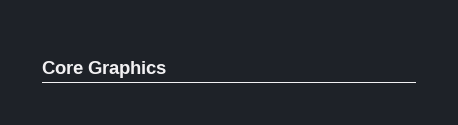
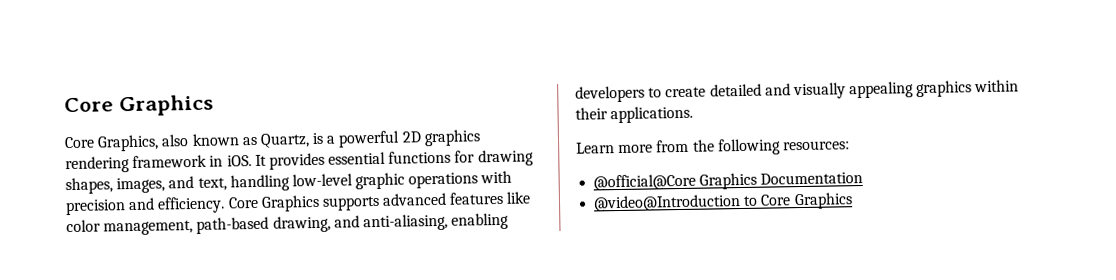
[42,61,166,78] Core Graphics -> [64,94,214,117] [64,129,481,152] [65,149,534,174] [65,170,513,195] [65,191,532,216] [66,212,510,236] [575,79,1020,103] [575,105,694,124] [576,138,850,156] [593,171,864,191] [593,192,853,212] Core Graphics // Core Graphics, also known as Quartz, is a powerful 2D graphics rendering framework in iOS. It provides essential functions for drawing shapes, images, and text, handling low-level graphic operations with precision and efficiency. Core Graphics supports advanced features like color management, path-based drawing, and anti-aliasing, enabling developers to create detailed and visually appealing graphics within their applications. // Learn more from the following resources: // @official@Core Graphics Documentation // @video@Introduction to Core Graphics

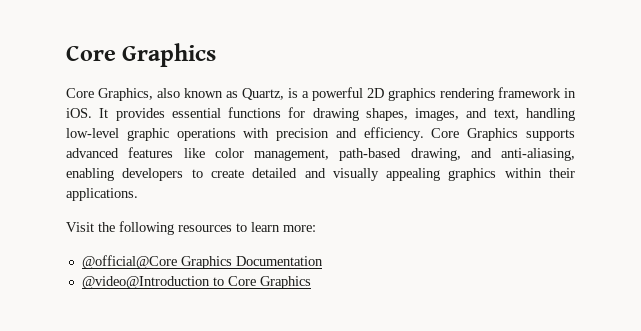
[576,138,850,156] Learn more from the following resources: -> [66,221,316,235] Visit the following resources to learn more:

